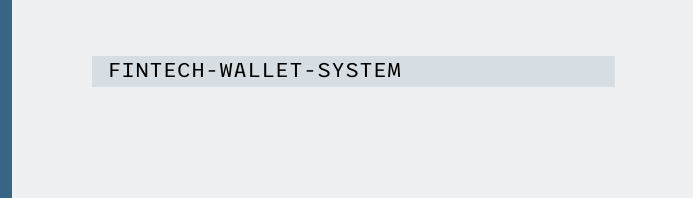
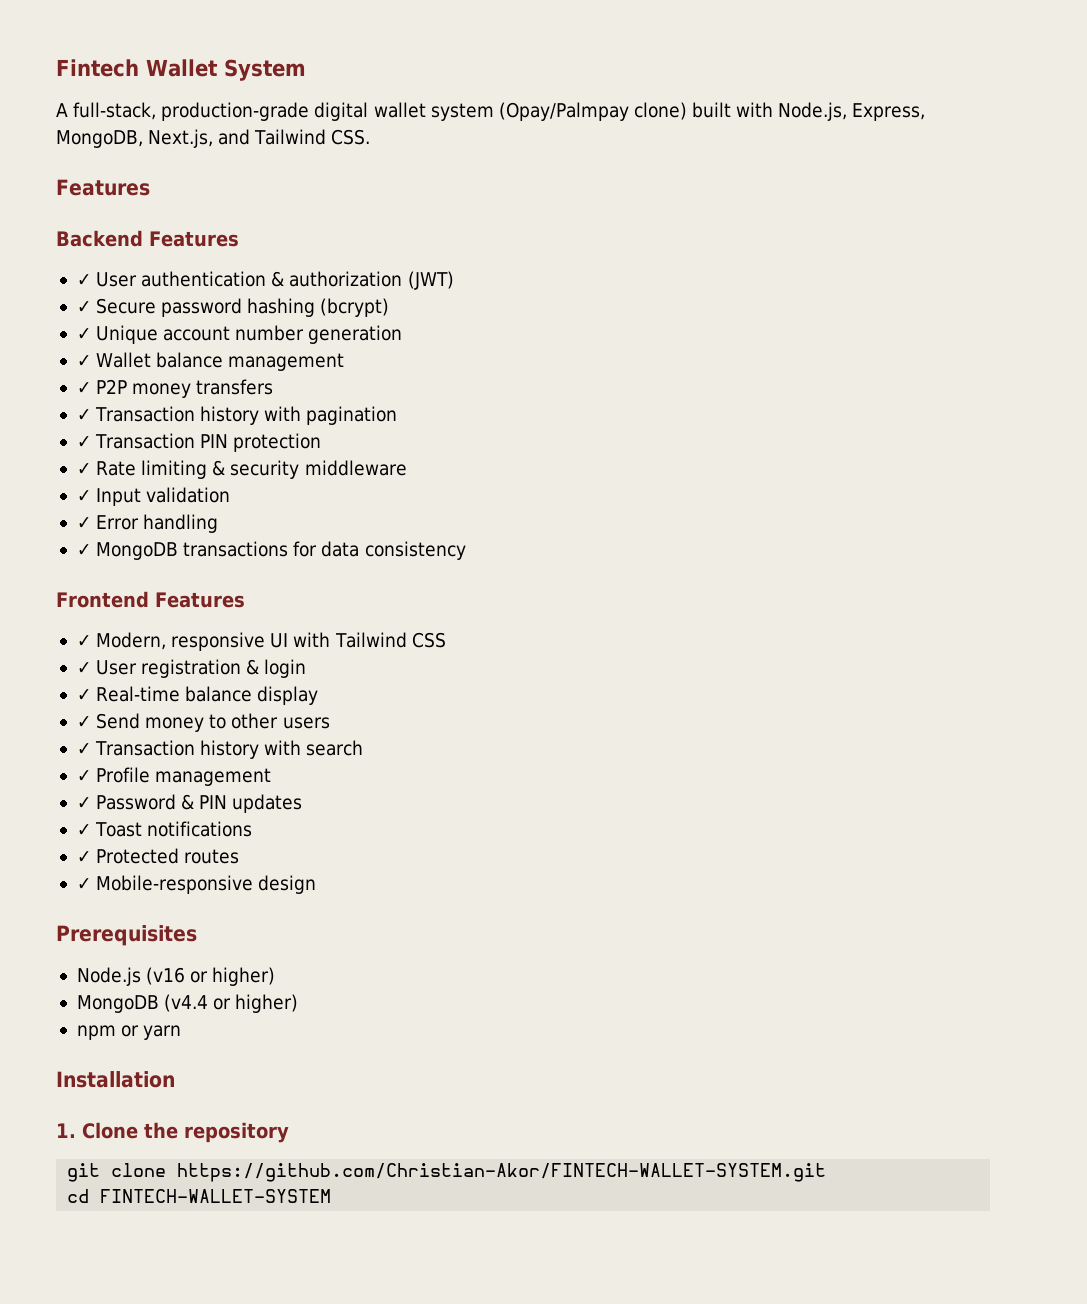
(106, 70) none -> [56,59,306,81] [56,102,926,121] [56,129,371,148] [56,179,150,196] [56,230,239,247] [76,271,454,290] [76,298,390,317] [76,325,403,344] [76,352,345,371] [76,379,274,398] [76,406,398,425] [76,433,322,452] [76,460,407,479] [76,487,231,506] [76,514,219,533] [76,541,466,560] [56,591,245,608] [76,632,446,651] [76,659,307,678] [76,686,319,705] [76,713,330,732] [76,740,364,759] [76,767,272,786] [76,794,303,813] [76,821,253,837] [76,848,240,864] [76,875,317,894] [56,925,197,946] [76,967,276,986] [76,994,299,1013] [76,1025,182,1040] [56,1071,175,1088] [56,1122,289,1143] [67,1163,827,1182] [67,1189,90,1203] Fintech Wallet System // A full-stack, production-grade digital wallet system (Opay/Palmpay clone) built with Node.js, Express, MongoDB, Next.js, and Tailwind CSS. // Features // Backend Features // ✓ User authentication & authorization (JWT) // ✓ Secure password hashing (bcrypt) // ✓ Unique account number generation // ✓ Wallet balance management // ✓ P2P money transfers // ✓ Transaction history with pagination // ✓ Transaction PIN protection // ✓ Rate limiting & security middleware // ✓ Input validation // ✓ Error handling // ✓ MongoDB transactions for data consistency // Frontend Features // ✓ Modern, responsive UI with Tailwind CSS // ✓ User registration & login // ✓ Real-time balance display // ✓ Send money to other users // ✓ Transaction history with search // ✓ Profile management // ✓ Password & PIN updates // ✓ Toast notifications // ✓ Protected routes // ✓ Mobile-responsive design // Prerequisites // Node.js (v16 or higher) // MongoDB (v4.4 or higher) // npm or yarn // Installation // 1. Clone the repository // git clone https://github.com/Christian-Akor/FINTECH-WALLET-SYSTEM.git // cd

